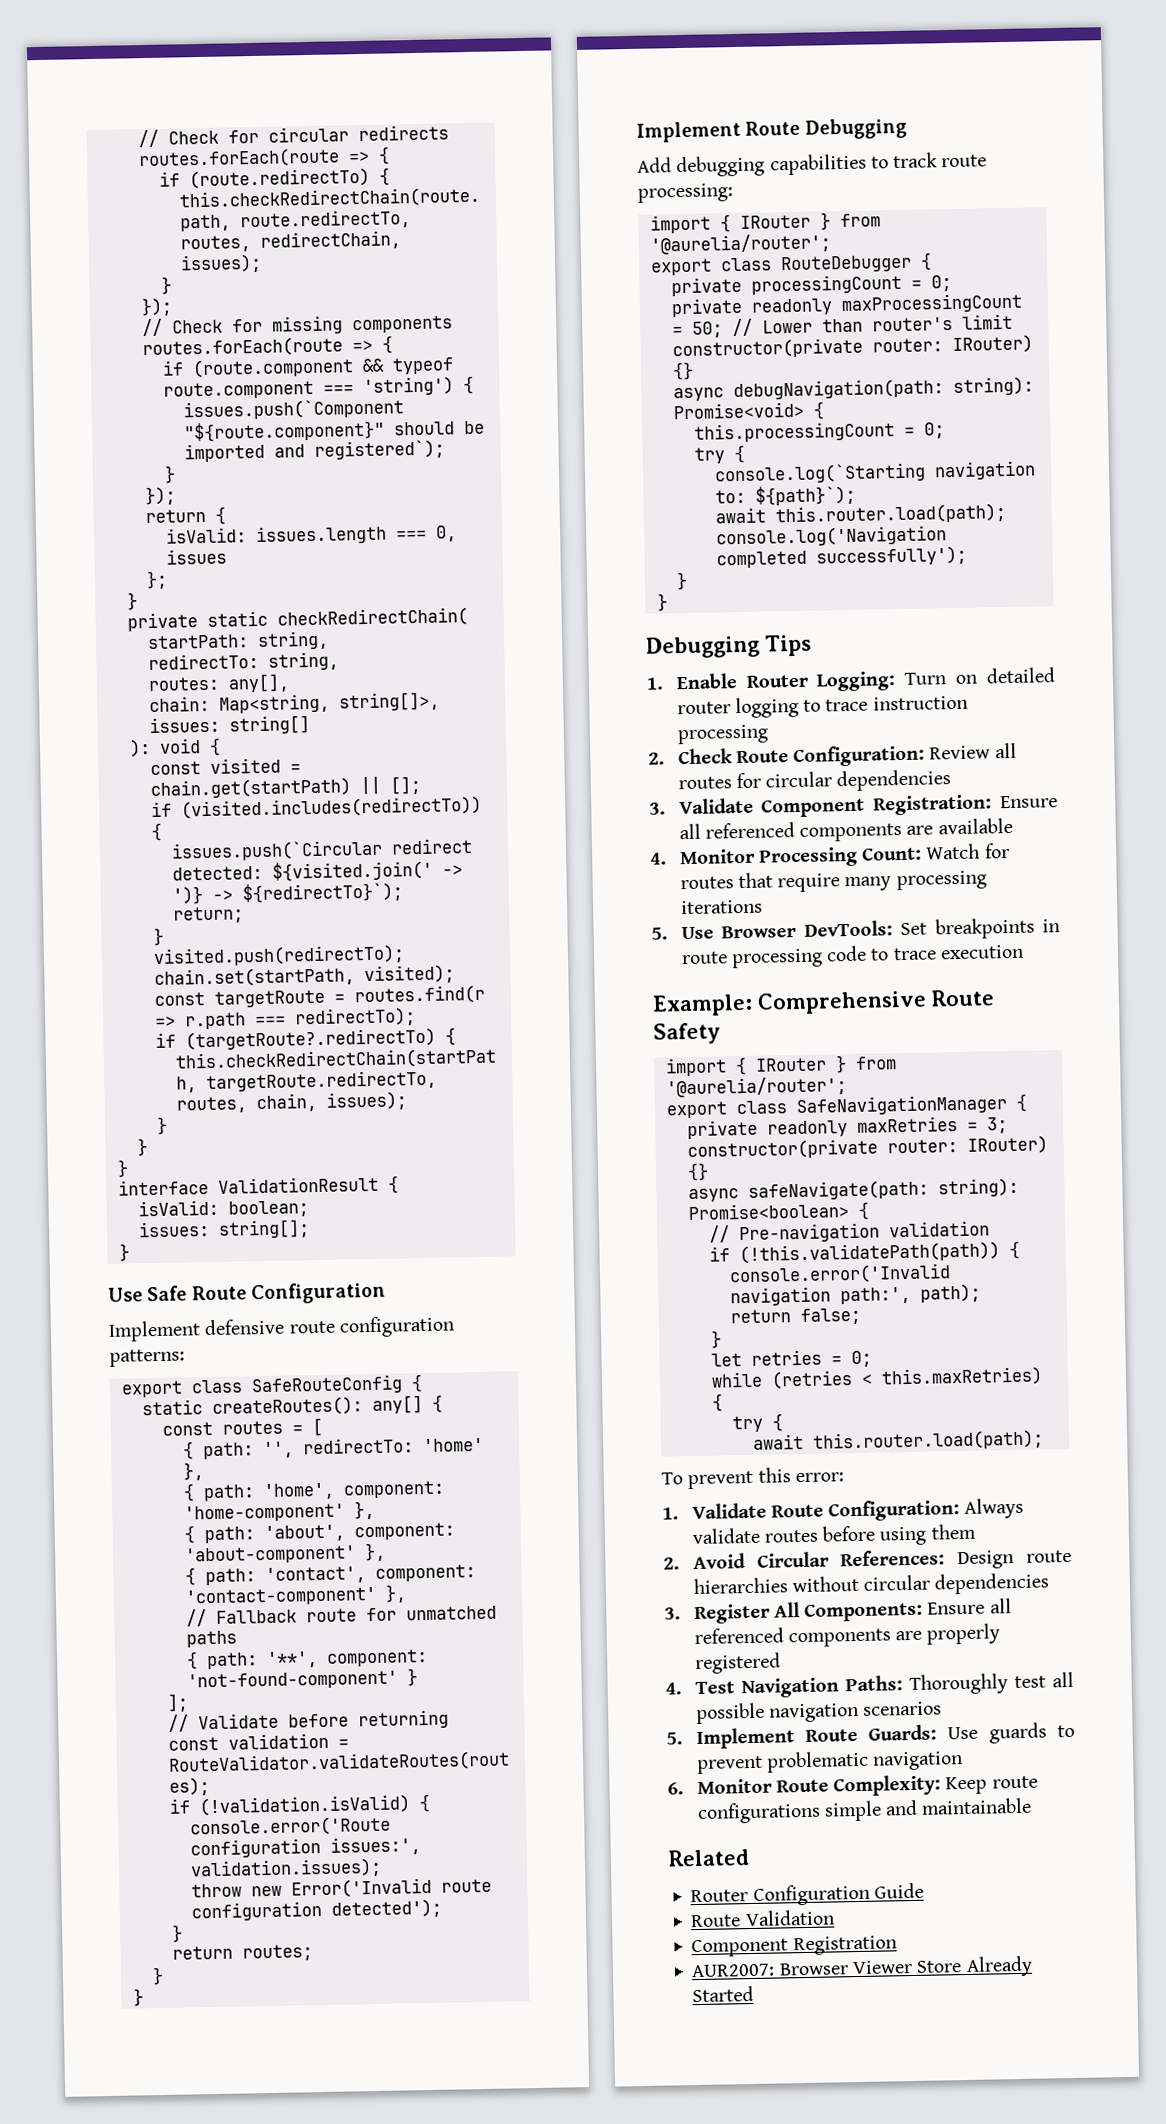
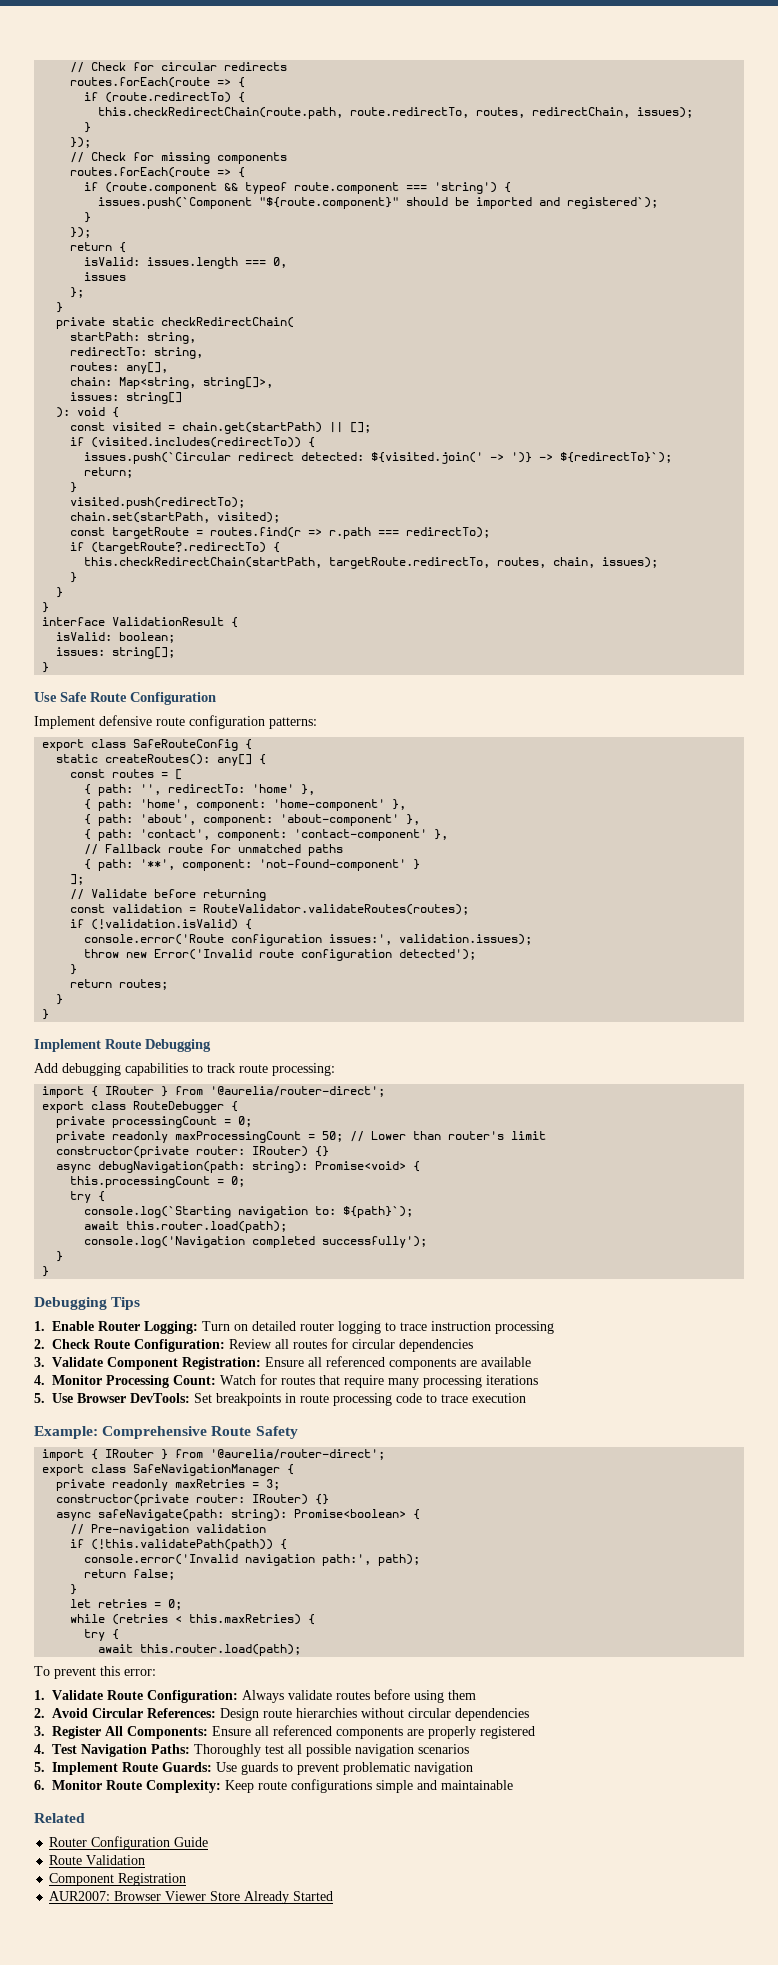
[649,233,831,255] '@aurelia/router'; -> [210,1086,386,1097] '@aurelia/router-direct';
[665,1076,847,1098] '@aurelia/router'; -> [210,1449,386,1460] '@aurelia/router-direct';

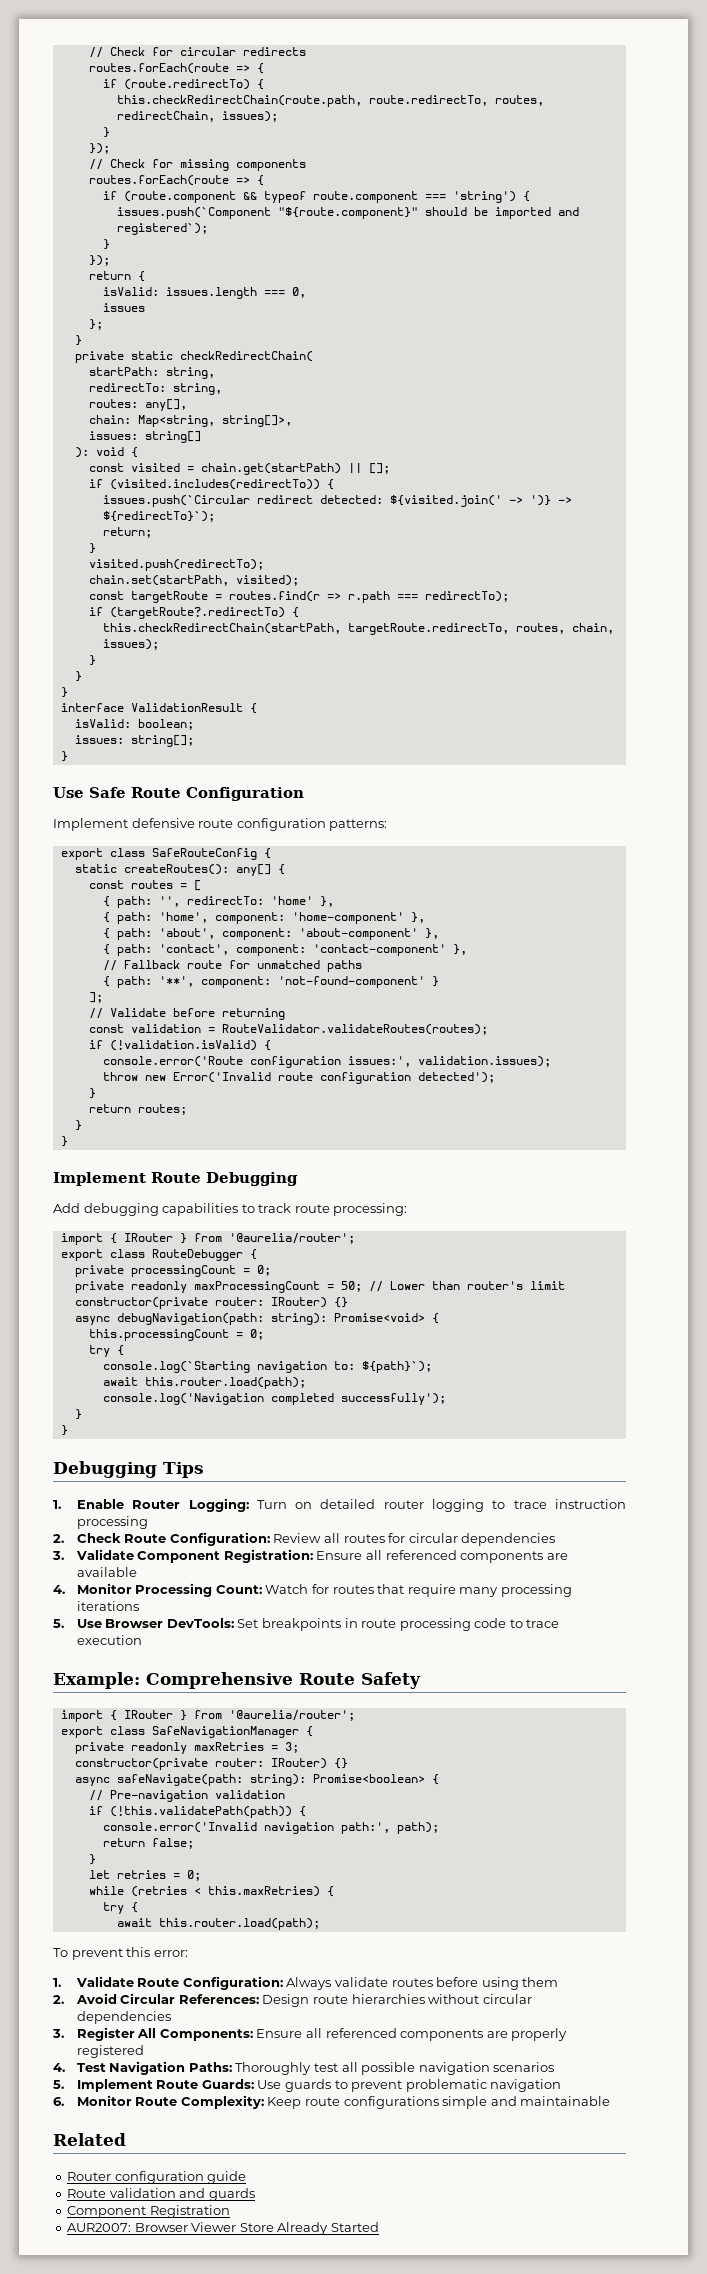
[210,1086,386,1097] '@aurelia/router-direct'; -> [228,1233,355,1244] '@aurelia/router';
[210,1449,386,1460] '@aurelia/router-direct'; -> [228,1710,355,1721] '@aurelia/router';
[91,1836,209,1850] [49,1855,146,1865] Configuration Guide // Route Validation -> [114,2171,247,2184] [67,2188,255,2201] configuration guide // Route validation and guards

